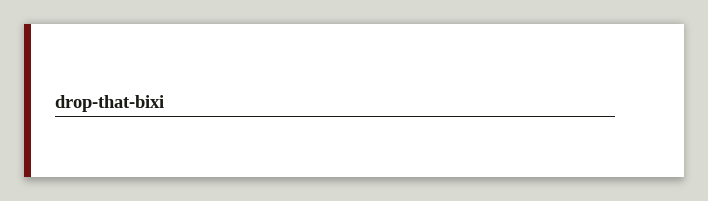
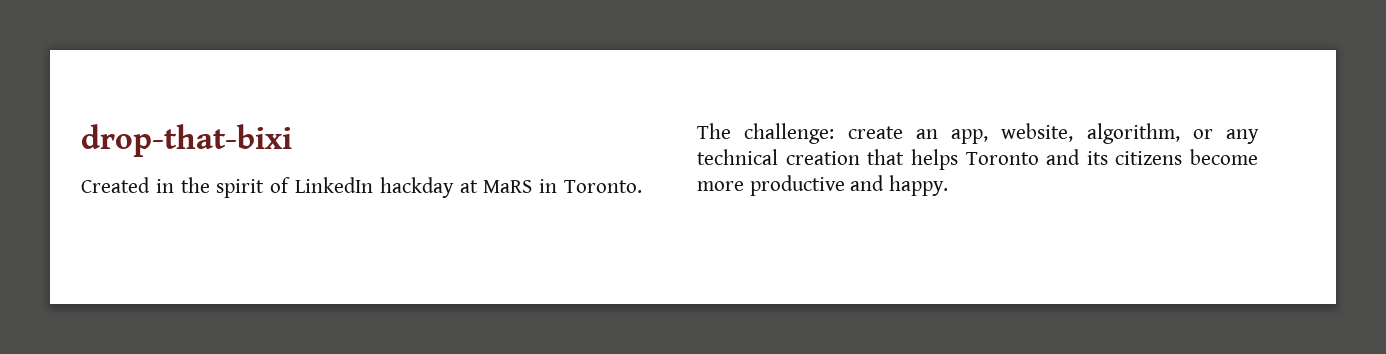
(164, 103) none -> [81,177,642,198] [697,123,1259,144] [697,149,1258,170] [697,175,949,196] // Created in the spirit of LinkedIn hackday at MaRS in Toronto. The challenge: create an app, website, algorithm, or any technical creation that helps Toronto and its citizens become more productive and happy.

